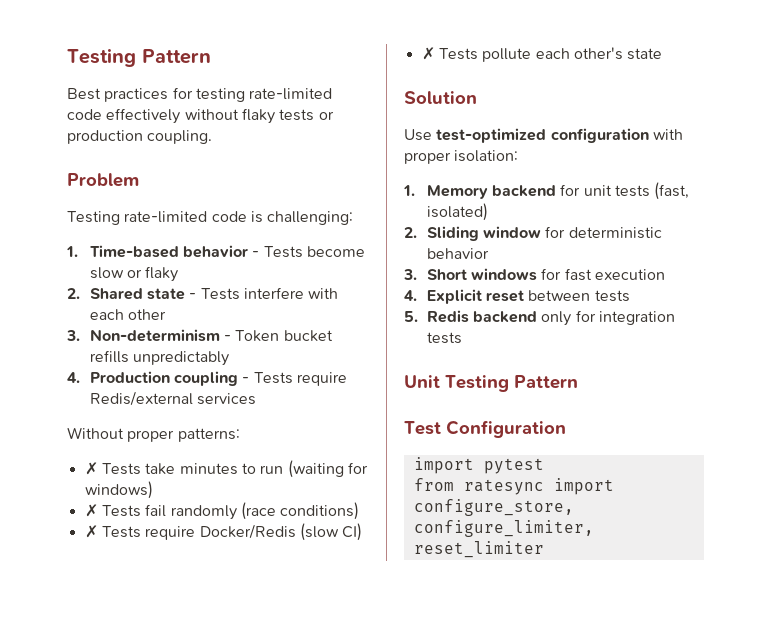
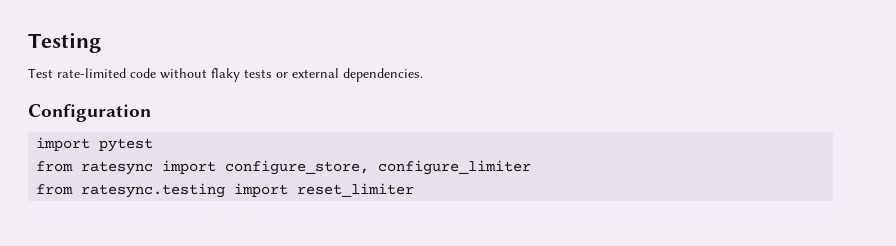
[67,48,211,67] [67,87,333,102] [67,108,181,124] Testing Pattern // Best practices for testing rate-limited code effectively -> [28,32,101,53] [28,68,156,78] Testing // Test rate-limited code
[67,130,213,144] [67,173,139,187] [67,211,354,225] [66,245,365,258] [89,266,179,282] [67,287,339,300] [89,309,166,320] [66,329,333,342] [89,350,229,366] [67,371,347,386] [89,391,256,406] [67,427,240,442] [84,460,368,478] [84,481,153,499] [84,502,360,520] [84,523,363,541] [421,47,663,62] [404,91,477,104] [404,128,683,143] [404,150,519,164] [403,182,690,200] [426,203,488,221] [404,226,662,241] [426,248,489,259] [403,268,665,281] [404,289,630,304] [404,310,675,326] [426,332,462,344] [404,375,578,392] [404,421,441,435] production coupling. // Problem // Testing rate-limited code is challenging: // 1. Time-based behavior - Tests become slow or flaky // 2. Shared state - Tests interfere with each other // 3. Non-determinism - Token bucket refills unpredictably // 4. Production coupling - Tests require Redis/external services // Without proper patterns: // ✗ Tests take minutes to run (waiting for windows) // ✗ Tests fail randomly (race conditions) // ✗ Tests require Docker/Redis (slow CI) // ✗ Tests pollute each other's state // Solution // Use test-optimized configuration with proper isolation: // 1. Memory backend for unit tests (fast, isolated) // 2. Sliding window for deterministic behavior // 3. Short windows for fast execution // 4. Explicit reset between tests // 5. Redis backend only for integration tests // Unit Testing Pattern // Test -> [292,68,423,82] external dependencies. //
[413,520,594,537] configure_limiter, -> [378,160,532,175] [36,183,289,198] configure_limiter // from ratesync.testing import

